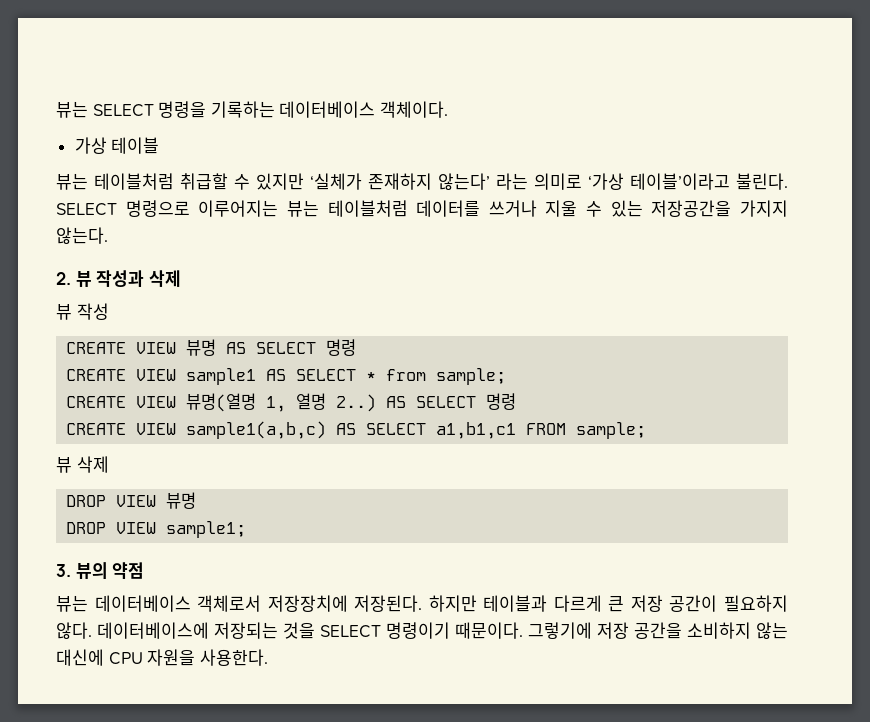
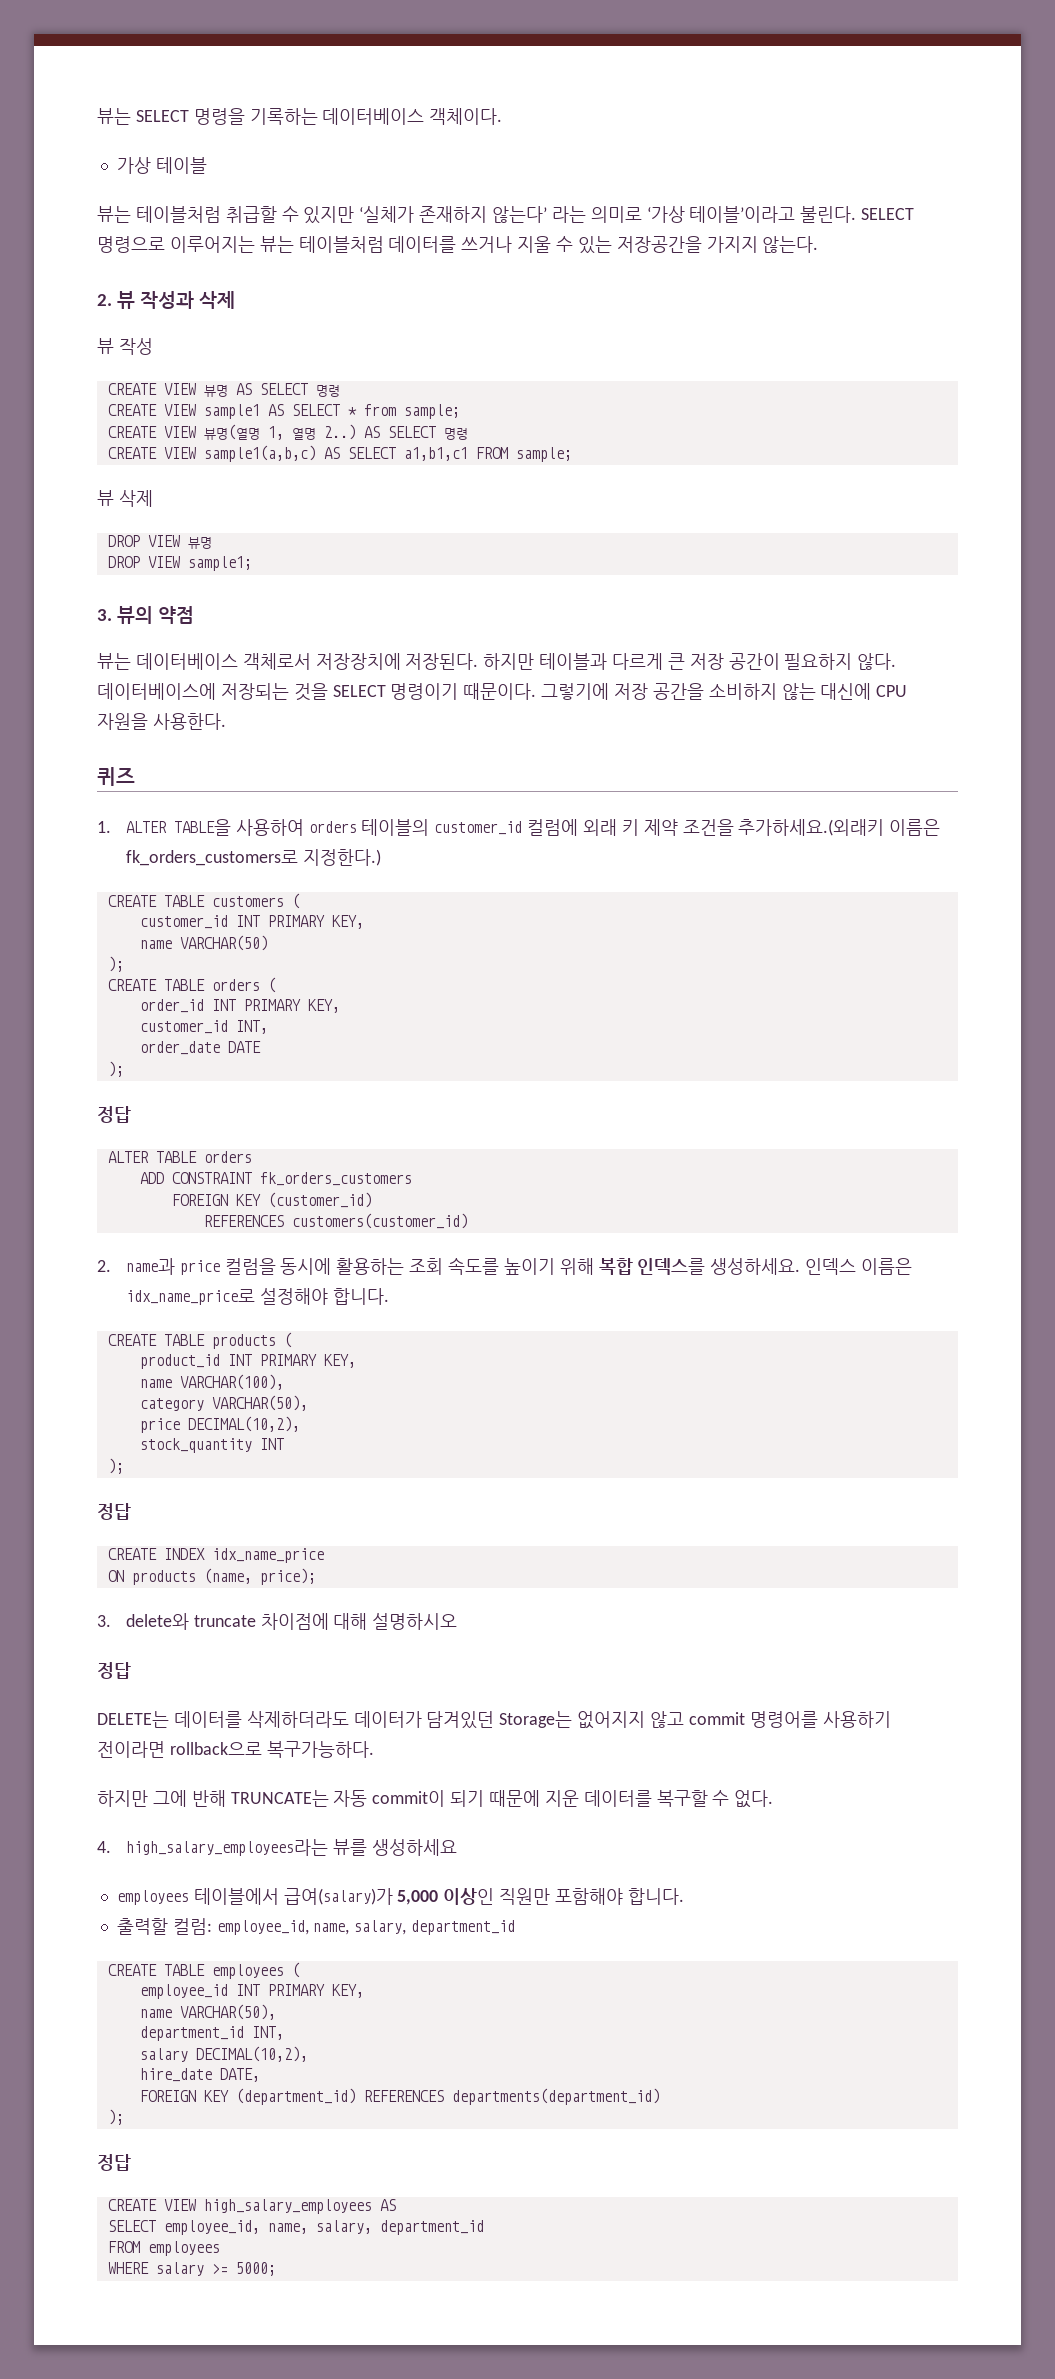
(268, 657) none -> [97,767,135,786] [97,819,941,836] [125,849,381,866] [107,893,300,909] [139,915,364,929] [139,935,268,951] [107,956,124,972] [107,977,276,993] [139,999,340,1013] [139,1020,268,1034] [139,1041,261,1055] [107,1061,124,1077] [97,1106,131,1123] [107,1151,252,1163] [139,1172,412,1186] [171,1192,372,1208] [203,1213,468,1229] [97,1257,912,1275] [125,1288,389,1305] [107,1332,292,1349] [139,1354,356,1369] [139,1374,284,1390] [139,1395,308,1411] [139,1416,300,1433] [139,1438,284,1453] [107,1458,124,1474] [97,1503,131,1520] [107,1548,324,1563] [107,1568,316,1585] [97,1613,458,1630] [97,1662,131,1679] [97,1711,891,1729] [97,1741,374,1758] [97,1790,774,1808] [97,1839,457,1856] [116,1888,684,1905] [116,1918,516,1935] [107,1962,300,1979] [139,1984,364,1999] [139,2004,276,2020] [139,2026,284,2041] [139,2046,308,2062] [139,2068,260,2082] [139,2088,660,2105] [107,2109,124,2125] [97,2154,131,2171] [107,2199,396,2214] [107,2220,484,2235] [107,2241,220,2256] [107,2262,276,2276] // 퀴즈 // 1. ALTER TABLE을 사용하여 orders 테이블의 customer_id 컬럼에 외래 키 제약 조건을 추가하세요.(외래키 이름은 fk_orders_customers로 지정한다.) // CREATE TABLE customers ( // customer_id INT PRIMARY KEY, // name VARCHAR(50) // ); // CREATE TABLE orders ( // order_id INT PRIMARY KEY, // customer_id INT, // order_date DATE // ); // 정답 // ALTER TABLE orders // ADD CONSTRAINT fk_orders_customers // FOREIGN KEY (customer_id) // REFERENCES customers(customer_id) // 2. name과 price 컬럼을 동시에 활용하는 조회 속도를 높이기 위해 복합 인덱스를 생성하세요. 인덱스 이름은 idx_name_price로 설정해야 합니다. // CREATE TABLE products ( // product_id INT PRIMARY KEY, // name VARCHAR(100), // category VARCHAR(50), // price DECIMAL(10,2), // stock_quantity INT // ); // 정답 // CREATE INDEX idx_name_price // ON products (name, price); // 3. delete와 truncate 차이점에 대해 설명하시오 // 정답 // DELETE는 데이터를 삭제하더라도 데이터가 담겨있던 Storage는 없어지지 않고 commit 명령어를 사용하기 전이라면 rollback으로 복구가능하다. // 하지만 그에 반해 TRUNCATE는 자동 commit이 되기 때문에 지운 데이터를 복구할 수 없다. // 4. high_salary_employees라는 뷰를 생성하세요 // employees 테이블에서 급여(salary)가 5,000 이상인 직원만 포함해야 합니다. // 출력할 컬럼: employee_id, name, salary, department_id // CREATE TABLE employees ( // employee_id INT PRIMARY KEY, // name VARCHAR(50), // department_id INT, // salary DECIMAL(10,2), // hire_date DATE, // FOREIGN KEY (department_id) REFERENCES departments(department_id) // ); // 정답 // CREATE VIEW high_salary_employees AS // SELECT employee_id, name, salary, department_id // FROM employees // WHERE salary >= 5000;

